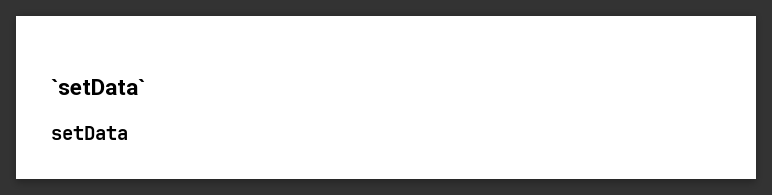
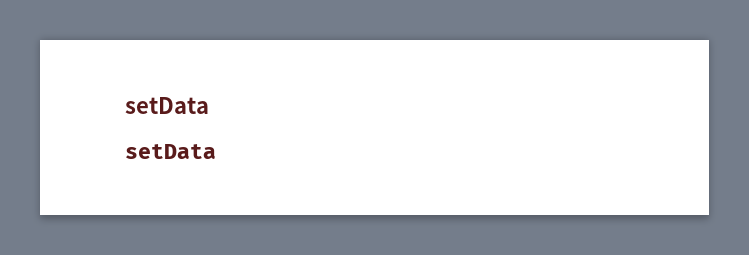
[51,79,145,95] `setData` -> [125,97,209,114] setData

